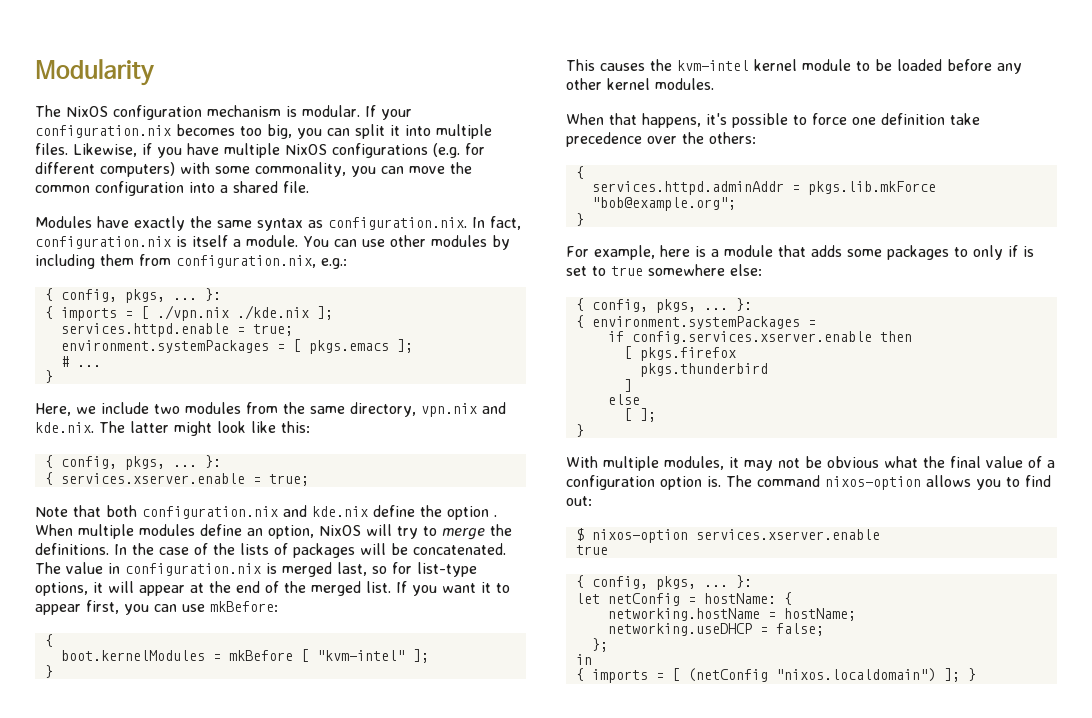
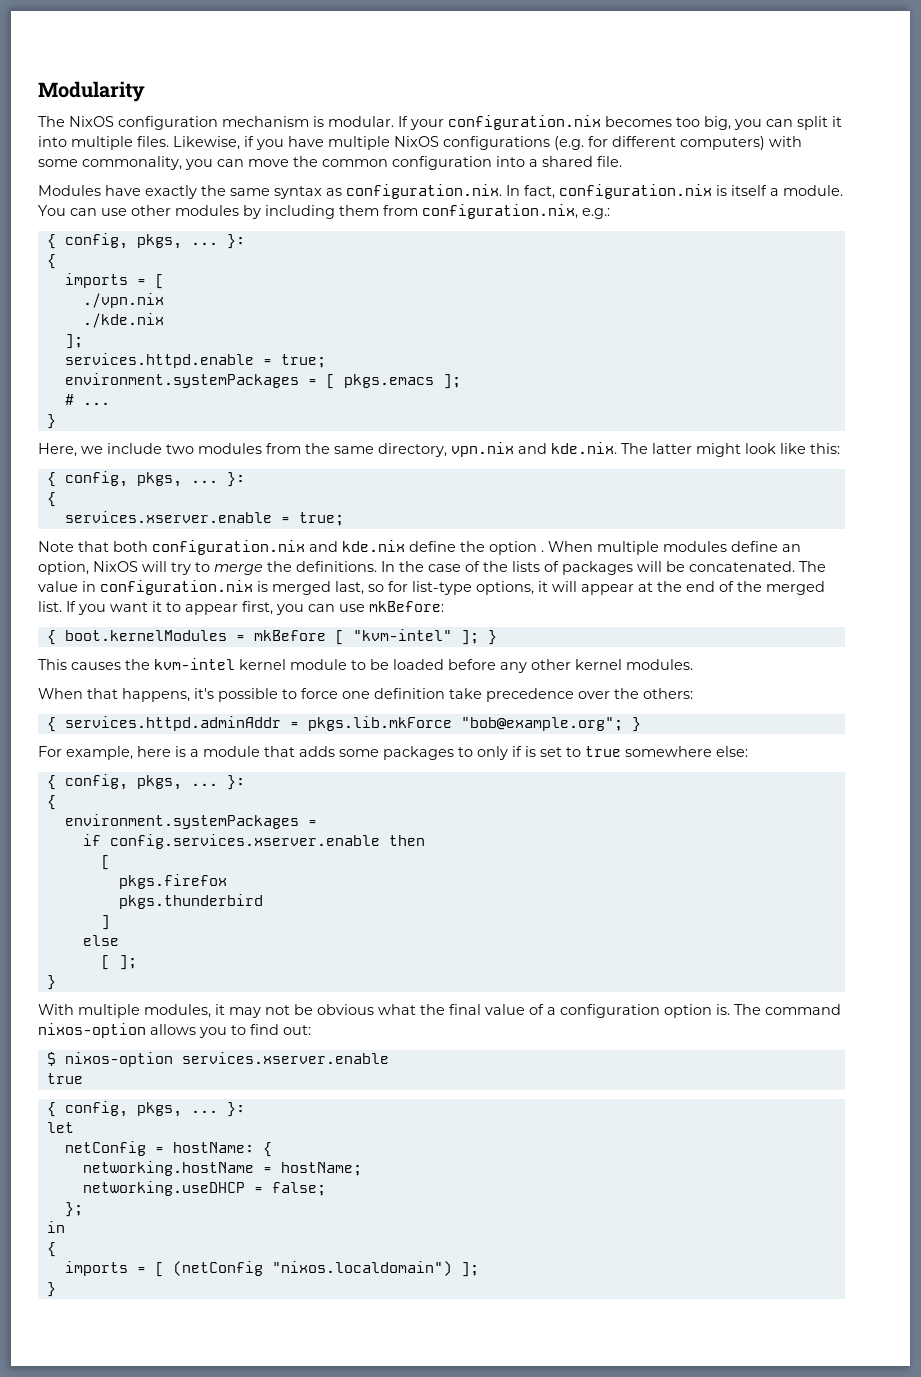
[60,306,149,321] imports = [ -> [64,273,164,289] // imports = [ //
(229, 313) none -> (164, 300) //
(309, 312) none -> (164, 320) //
(53, 478) none -> (56, 499) //
(53, 640) // -> (56, 637) none
(429, 656) // -> (479, 637) none
(584, 172) // -> (56, 724) none
(736, 204) // -> (623, 724) none
(584, 321) none -> (56, 802) //
(632, 352) none -> (110, 862) //
(600, 598) none -> (74, 1127) //
(584, 674) none -> (56, 1249) //
(960, 675) none -> (479, 1269) //

